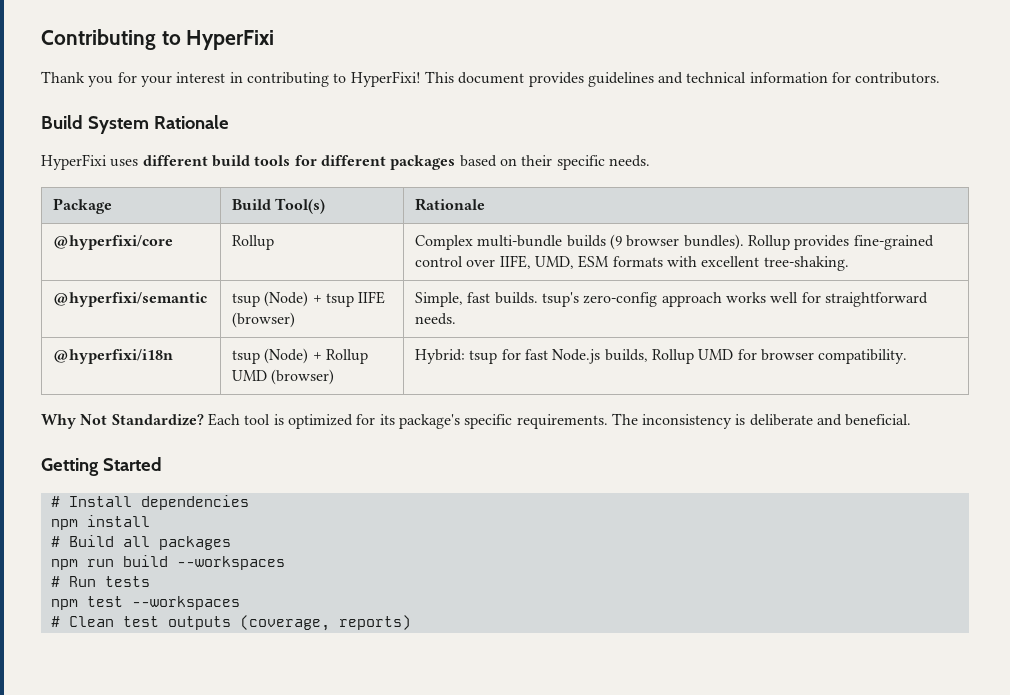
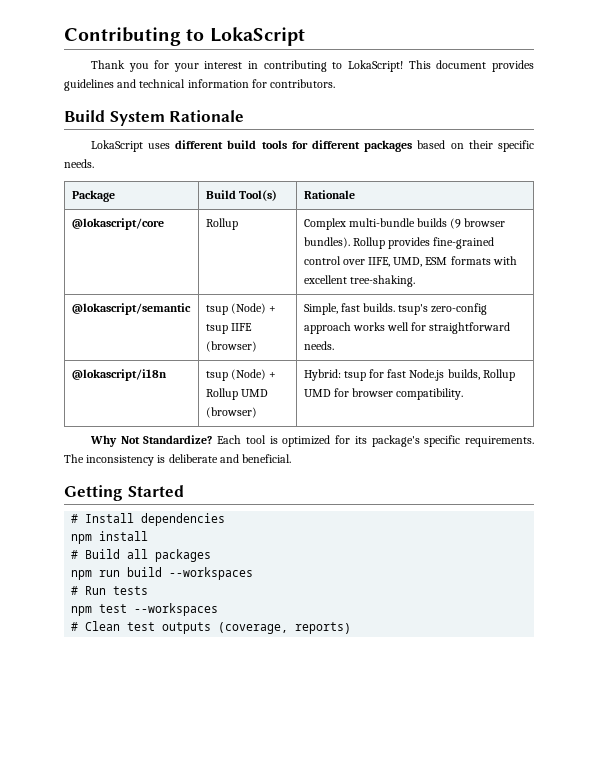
[186,30,275,50] HyperFixi -> [209,27,305,46] LokaScript
[350,71,421,87] HyperFixi! -> [348,60,404,72] LokaScript!
[41,154,107,170] HyperFixi -> [90,140,143,152] LokaScript
[53,235,174,250] @hyperfixi/core -> [71,218,164,230] @lokascript/core
[53,292,208,307] @hyperfixi/semantic -> [71,303,191,315] @lokascript/semantic
[53,349,174,364] @hyperfixi/i18n -> [71,369,167,381] @lokascript/i18n

